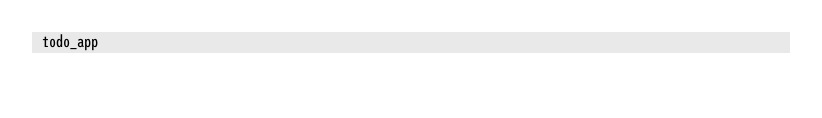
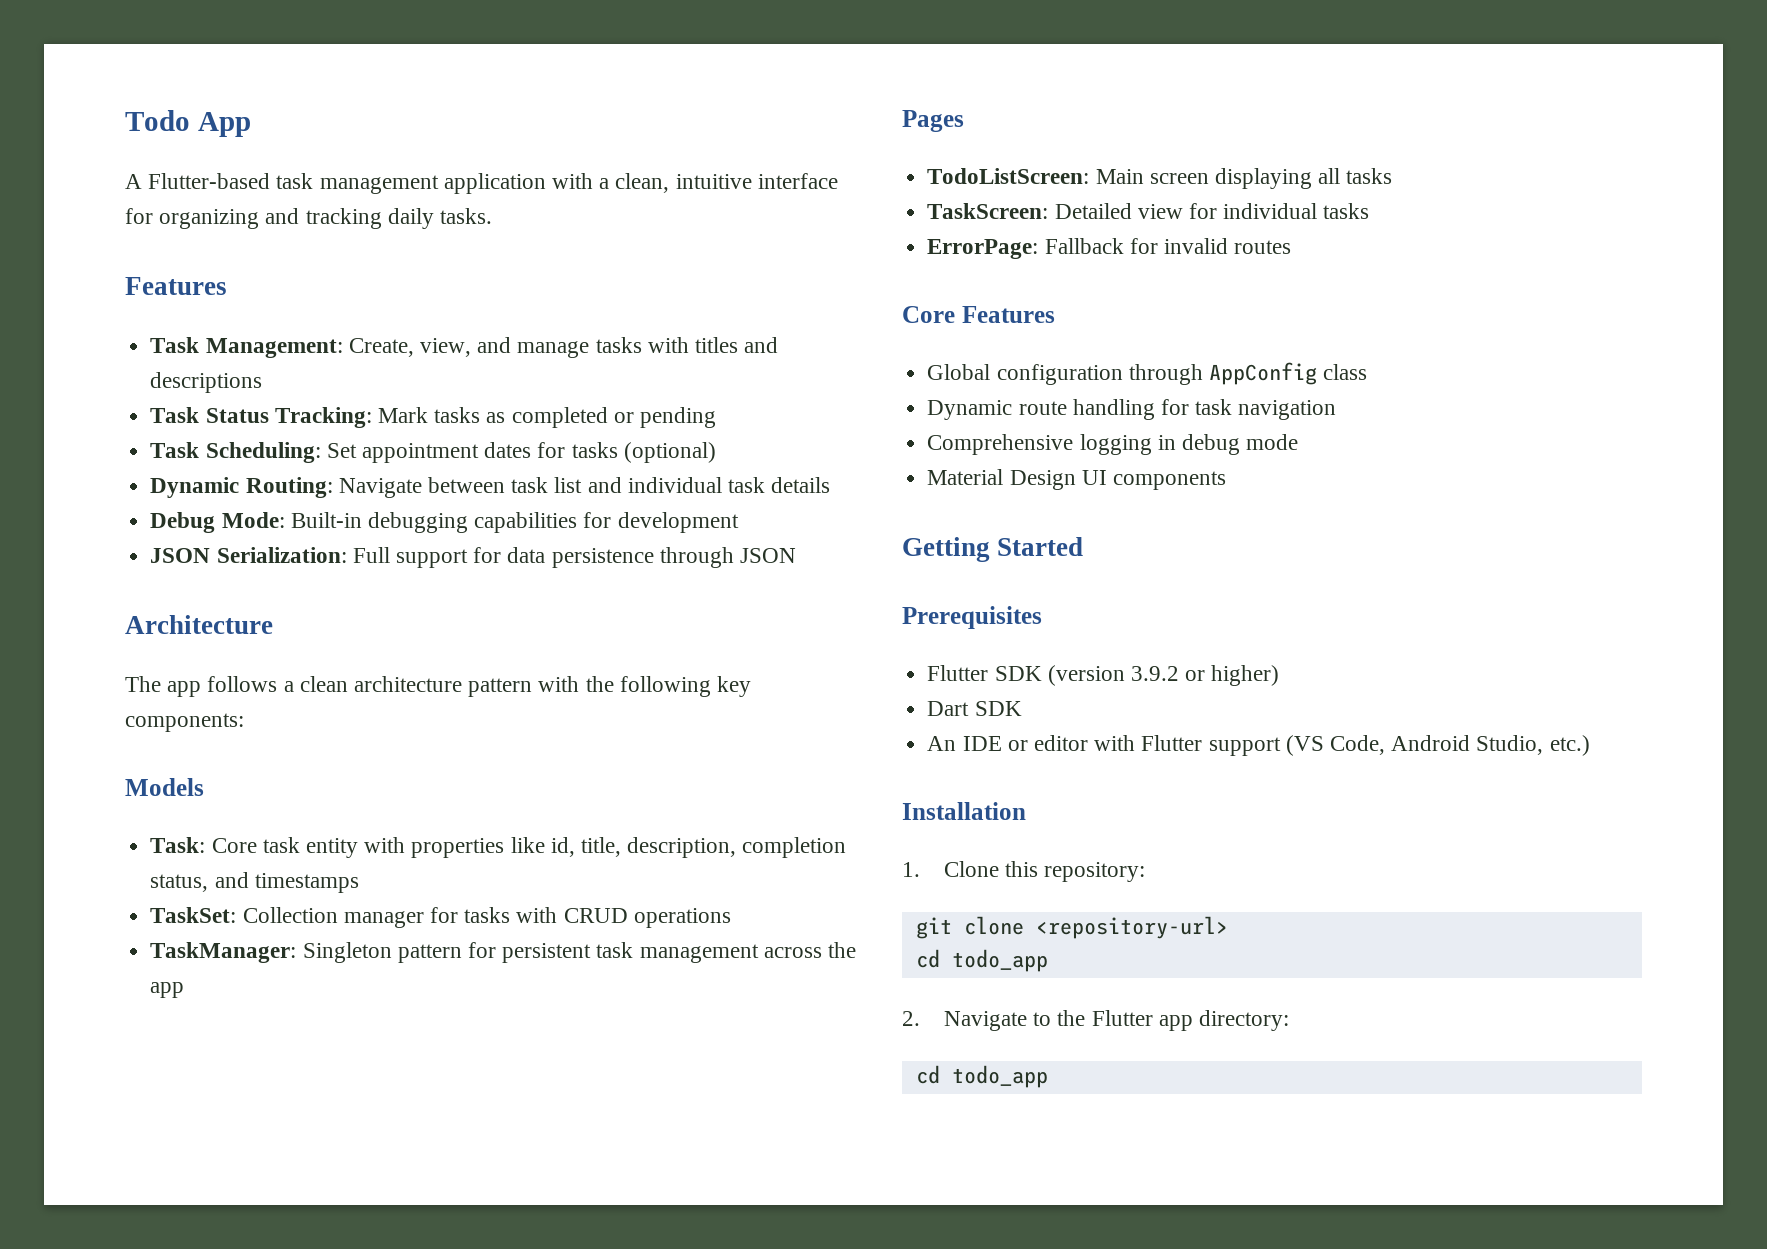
(41, 42) none -> [125,110,251,137] [125,173,838,194] [125,208,493,229] [125,277,227,295] [150,337,779,358] [150,372,263,393] [150,407,716,428] [150,442,716,463] [150,477,831,498] [150,512,739,533] [150,547,796,568] [125,615,273,634] [125,676,752,697] [125,713,244,732] [125,778,204,796] [150,837,847,858] [150,872,359,893] [150,907,731,928] [150,942,856,963] [150,982,185,998] [902,110,964,132] [927,168,1393,189] [927,203,1370,219] [927,238,1292,259] [902,306,1055,323] [927,362,1368,385] [927,399,1337,420] [927,434,1299,455] [927,469,1226,490] [902,537,1084,562] [902,606,1042,629] [927,665,1280,686] [927,701,1022,716] [927,735,1590,756] [902,802,1026,820] [902,861,1146,882] [915,916,1228,939] [915,949,1048,972] [902,1010,1289,1031] [915,1065,940,1084] Todo App // A Flutter-based task management application with a clean, intuitive interface for organizing and tracking daily tasks. // Features // Task Management: Create, view, and manage tasks with titles and descriptions // Task Status Tracking: Mark tasks as completed or pending // Task Scheduling: Set appointment dates for tasks (optional) // Dynamic Routing: Navigate between task list and individual task details // Debug Mode: Built-in debugging capabilities for development // JSON Serialization: Full support for data persistence through JSON // Architecture // The app follows a clean architecture pattern with the following key components: // Models // Task: Core task entity with properties like id, title, description, completion status, and timestamps // TaskSet: Collection manager for tasks with CRUD operations // TaskManager: Singleton pattern for persistent task management across the app // Pages // TodoListScreen: Main screen displaying all tasks // TaskScreen: Detailed view for individual tasks // ErrorPage: Fallback for invalid routes // Core Features // Global configuration through AppConfig class // Dynamic route handling for task navigation // Comprehensive logging in debug mode // Material Design UI components // Getting Started // Prerequisites // Flutter SDK (version 3.9.2 or higher) // Dart SDK // An IDE or editor with Flutter support (VS Code, Android Studio, etc.) // Installation // 1. Clone this repository: // git clone <repository-url> // cd todo_app // 2. Navigate to the Flutter app directory: // cd

